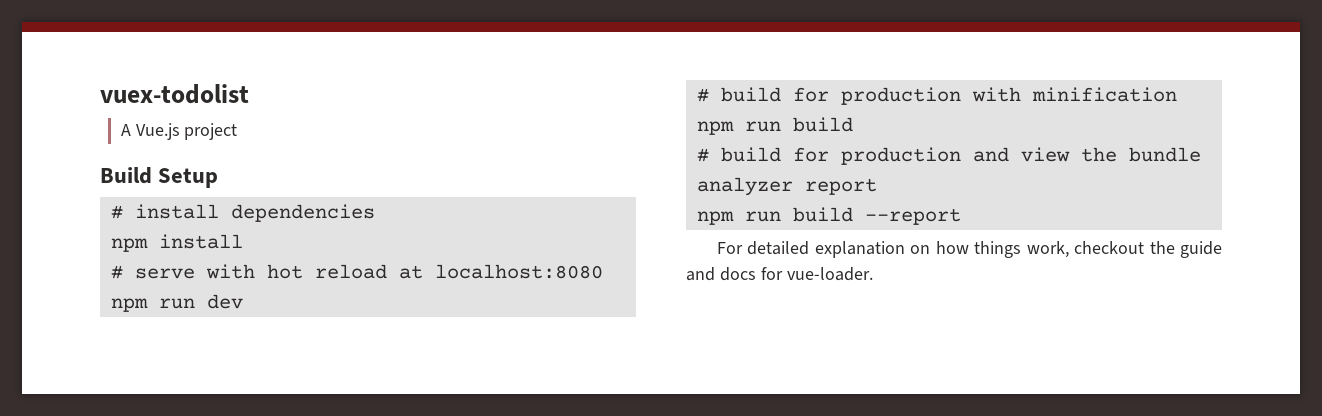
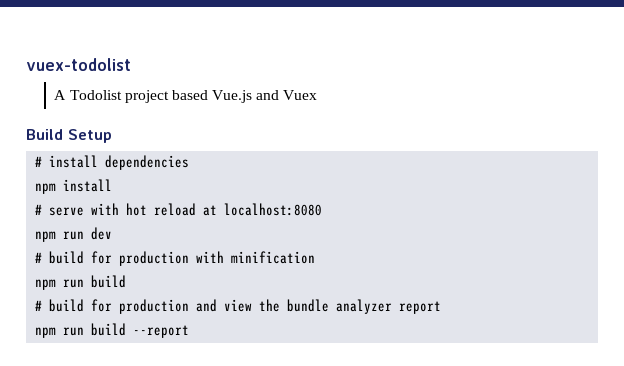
[135,123,238,140] Vue.js project -> [69,90,318,103] Todolist project based Vue.js and Vuex
[716,241,1222,258] [686,267,873,281] // For detailed explanation on how things work, checkout the guide and docs for vue-loader. -> (190, 331) none

